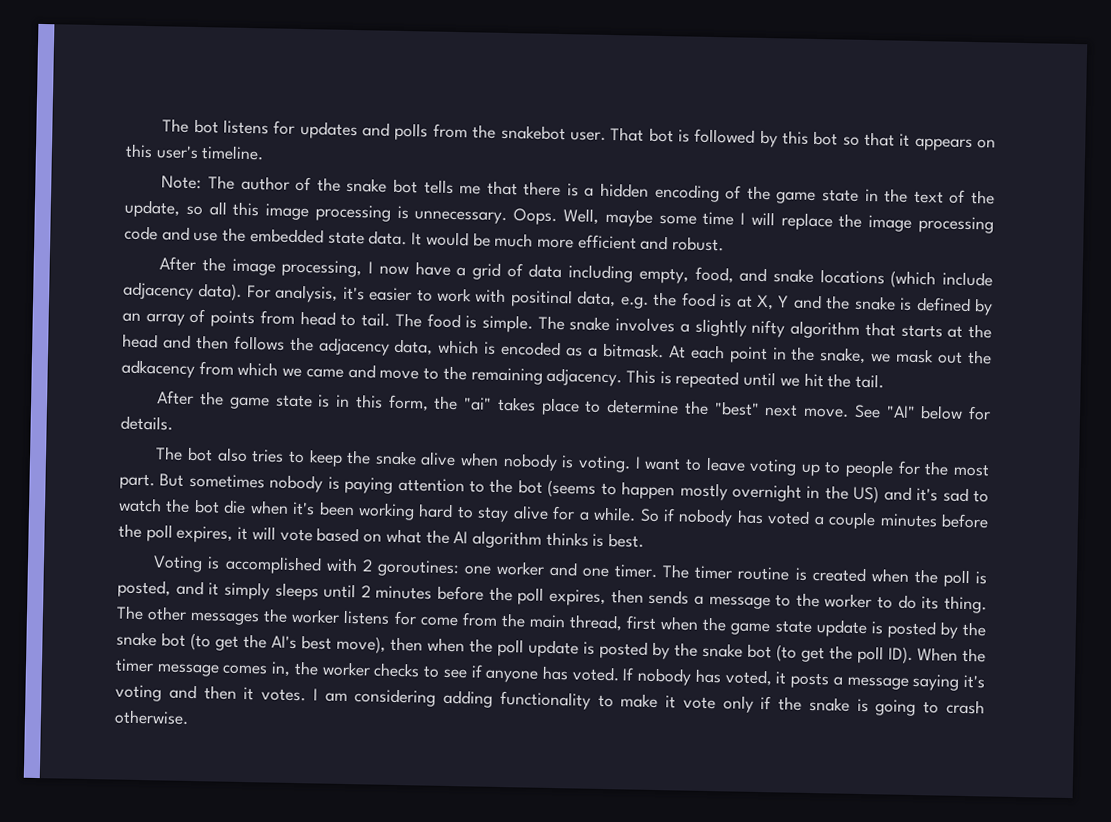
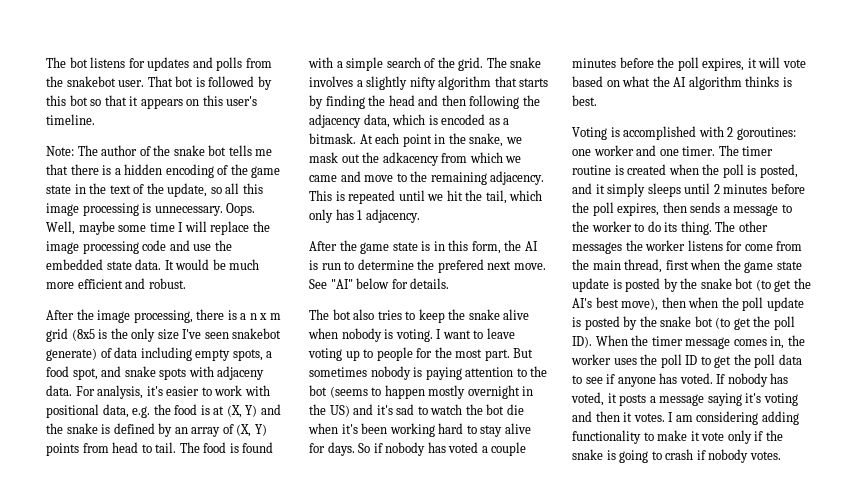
[368,261,993,289] [123,281,243,301] I now have a grid of data including empty, food, and snake locations (which include adjacency data). -> [196,309,281,320] [46,328,282,342] [46,347,273,361] [46,366,265,380] [46,385,72,396] there is a n x m grid (8x5 is the only size I've seen snakebot generate) of data including empty spots, a food spot, and snake spots with adjaceny data.
[510,289,573,308] positinal -> [46,404,99,418] positional
[755,294,790,311] X, Y -> [226,405,258,418] (X, Y)
(206, 316) none -> [236,424,267,437] (X, Y)
[482,314,533,333] simple. -> [242,442,274,453] [308,57,484,71] found with a simple search of the grid.
[947,325,964,338] at -> [309,95,365,109] by finding
[233,335,285,351] follows -> [469,95,520,109] following
[855,373,885,389] tail. -> [485,190,543,204] [309,209,420,223] tail, which only has 1 adjacency.
[463,396,580,416] "ai" takes place -> [524,241,538,251] [309,260,341,270] AI is run
[713,401,760,416] "best" -> [437,259,484,273] prefered
[578,506,637,522] a while. -> [327,442,355,456] days.
[373,662,421,678] checks -> [613,354,802,368] uses the poll ID to get the poll data
[114,709,189,725] otherwise. -> [696,449,781,463] if nobody votes.

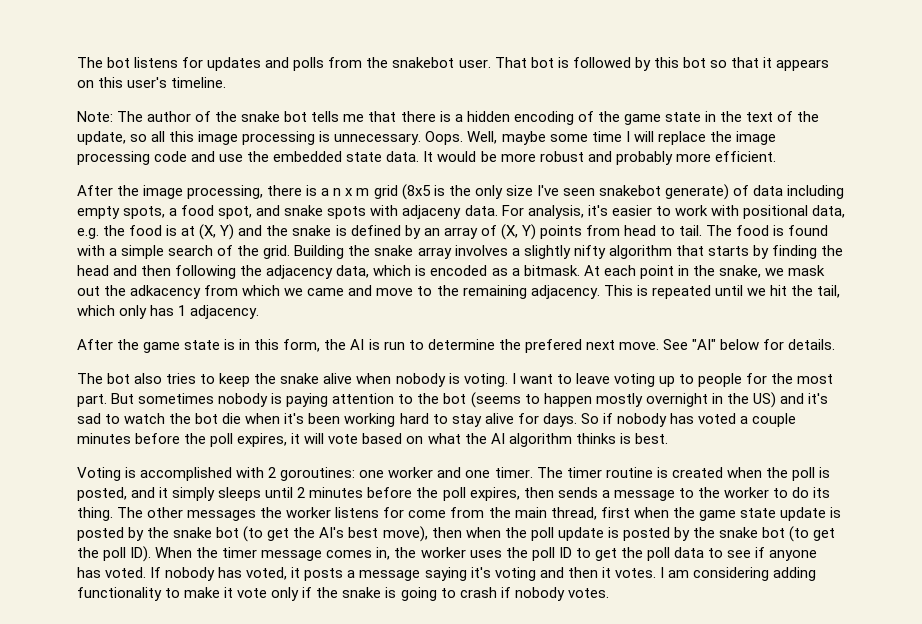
[229,259,260,270] [46,278,186,289] much more efficient and robust. -> [500,151,776,165] more robust and probably more efficient.
[486,57,542,68] The snake -> [294,245,452,259] Building the snake array

